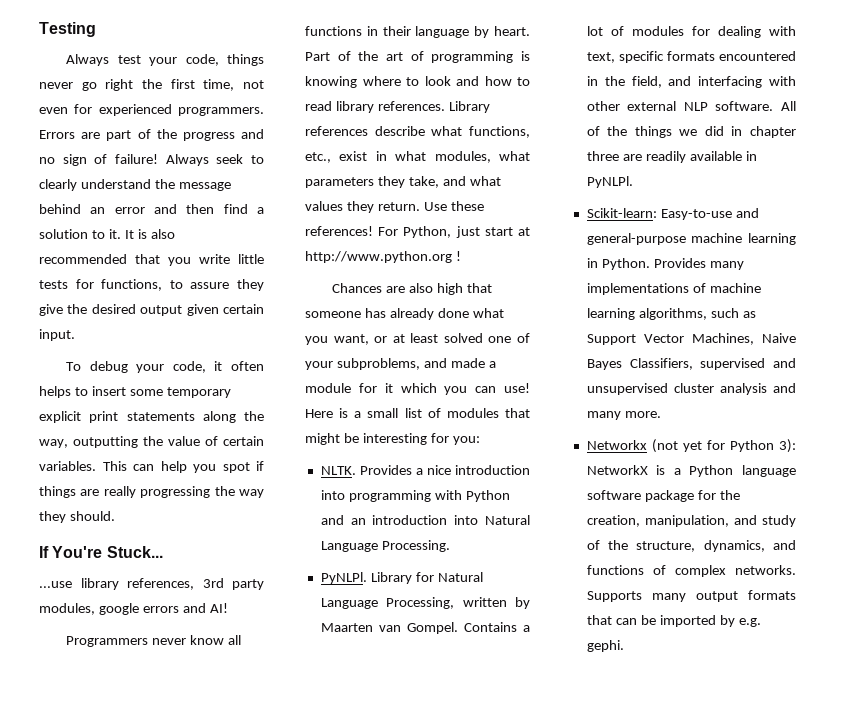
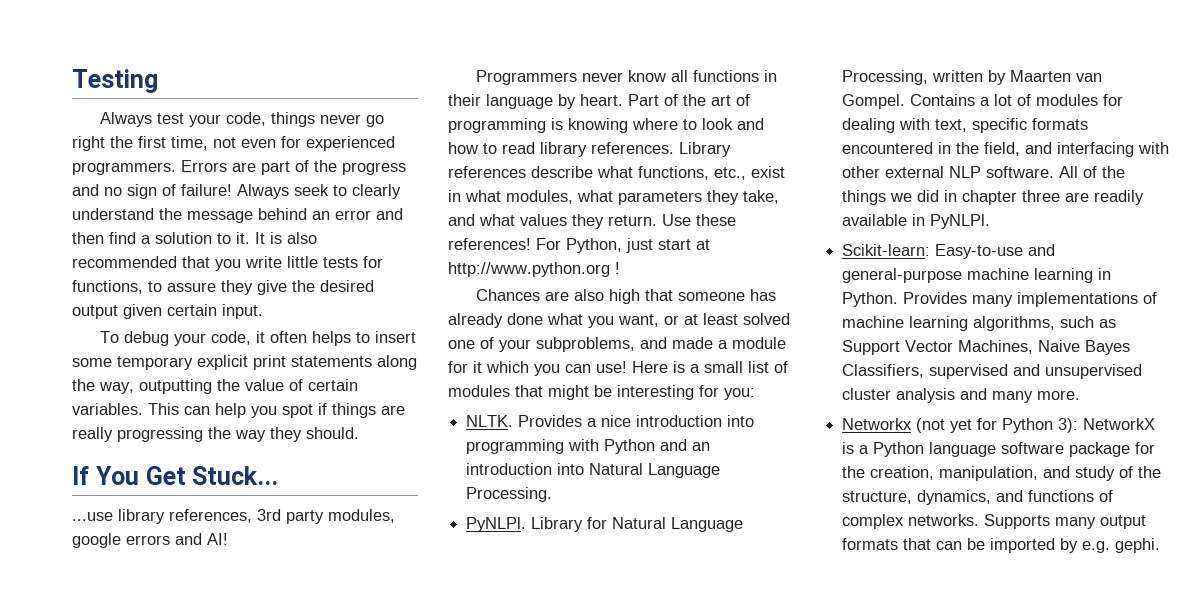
[52,546,103,558] You're -> [95,466,186,485] You Get

